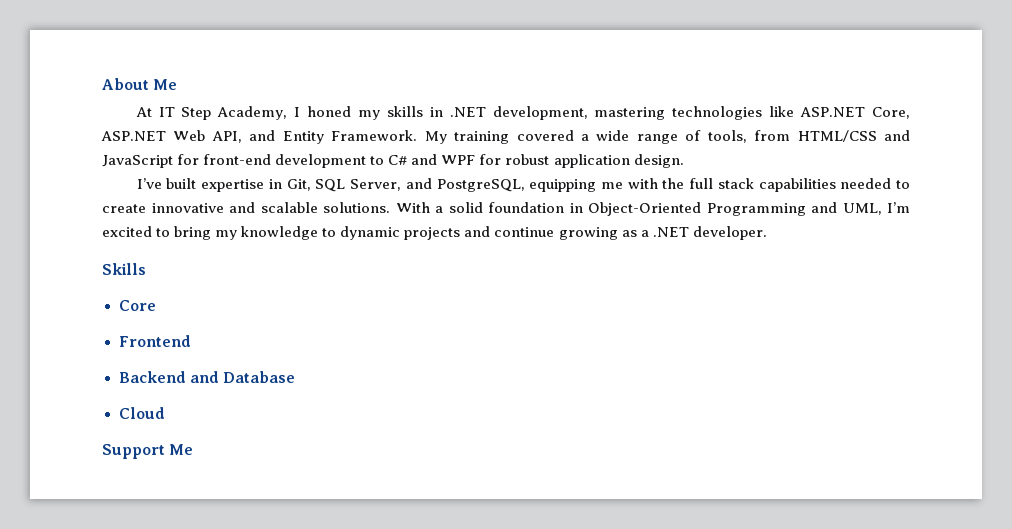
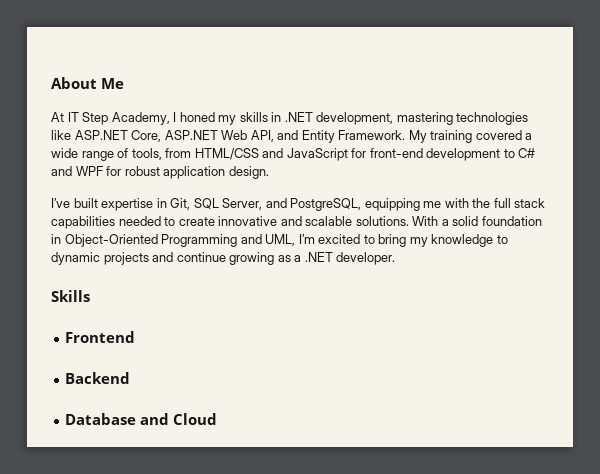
[118,300,156,311] // Core -> (90, 296) none
[189,371,296,383] and Database // -> [65,413,170,425] // Database and
[102,444,194,459] // Support Me -> (218, 419) none

